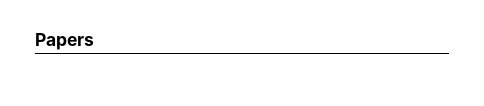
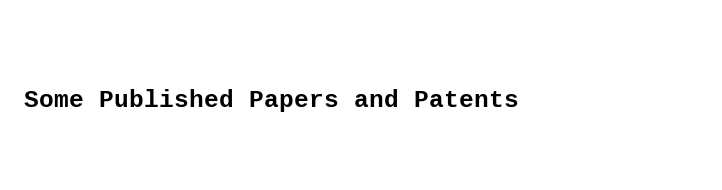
[35,33,94,50] Papers -> [24,89,519,112] Some Published Papers and Patents

